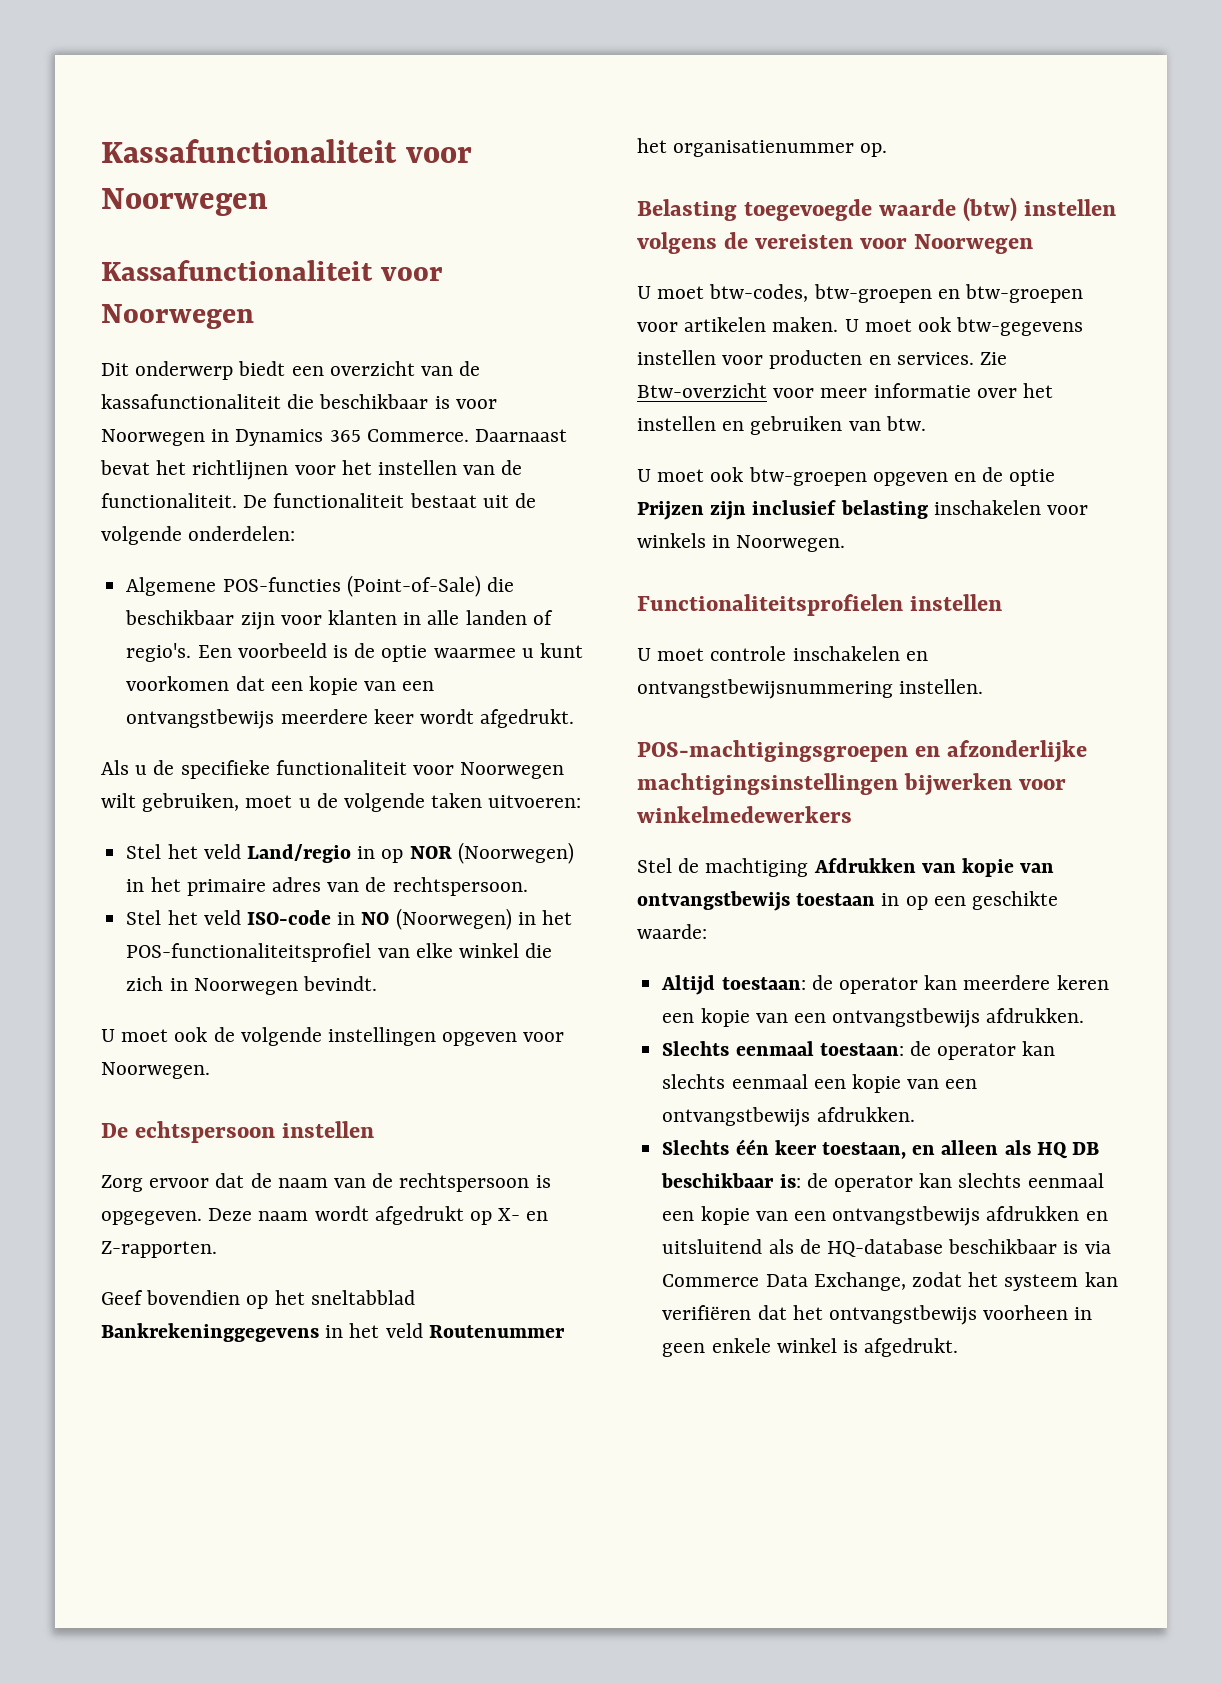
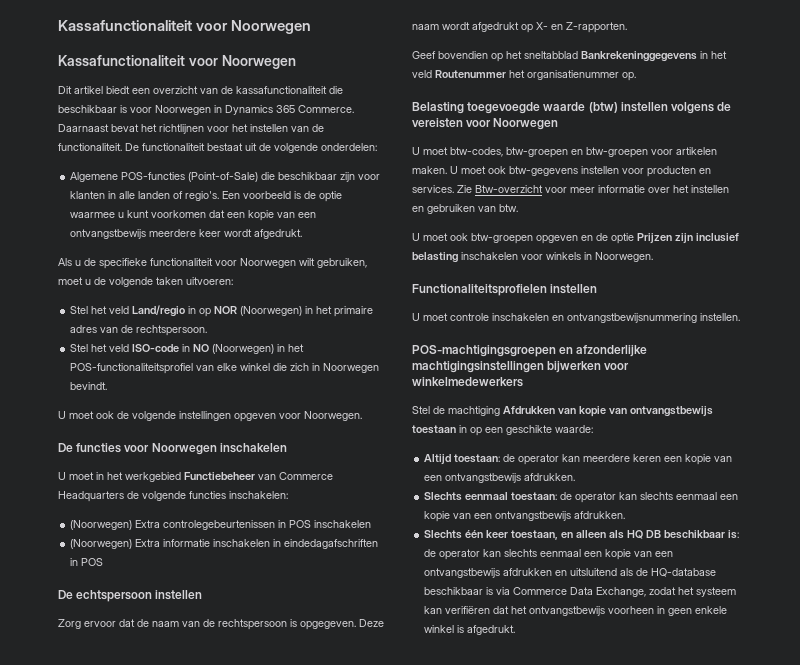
[135,361,234,380] onderwerp -> [74,86,103,94] artikel
(210, 1070) none -> [58,443,287,455] [58,472,333,482] [58,491,288,502] [70,520,372,530] [70,539,379,549] [70,558,104,566] // De functies voor Noorwegen inschakelen // U moet in het werkgebied Functiebeheer van Commerce Headquarters de volgende functies inschakelen: // (Noorwegen) Extra controlegebeurtenissen in POS inschakelen // (Noorwegen) Extra informatie inschakelen in eindedagafschriften in POS

